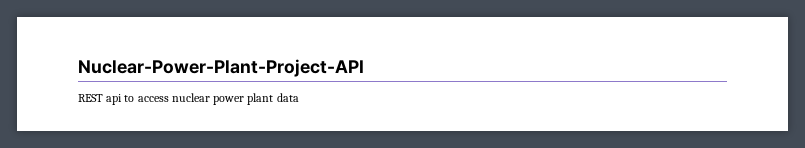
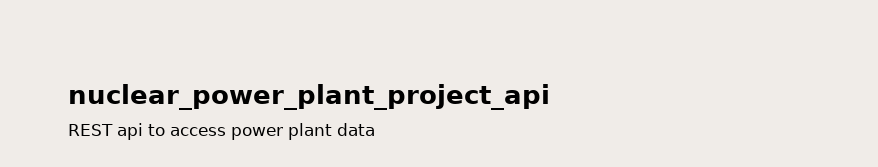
[78,59,364,77] Nuclear-Power-Plant-Project-API -> [68,84,550,110] nuclear_power_plant_project_api
[171,93,210,102] nuclear -> (226, 131) none

